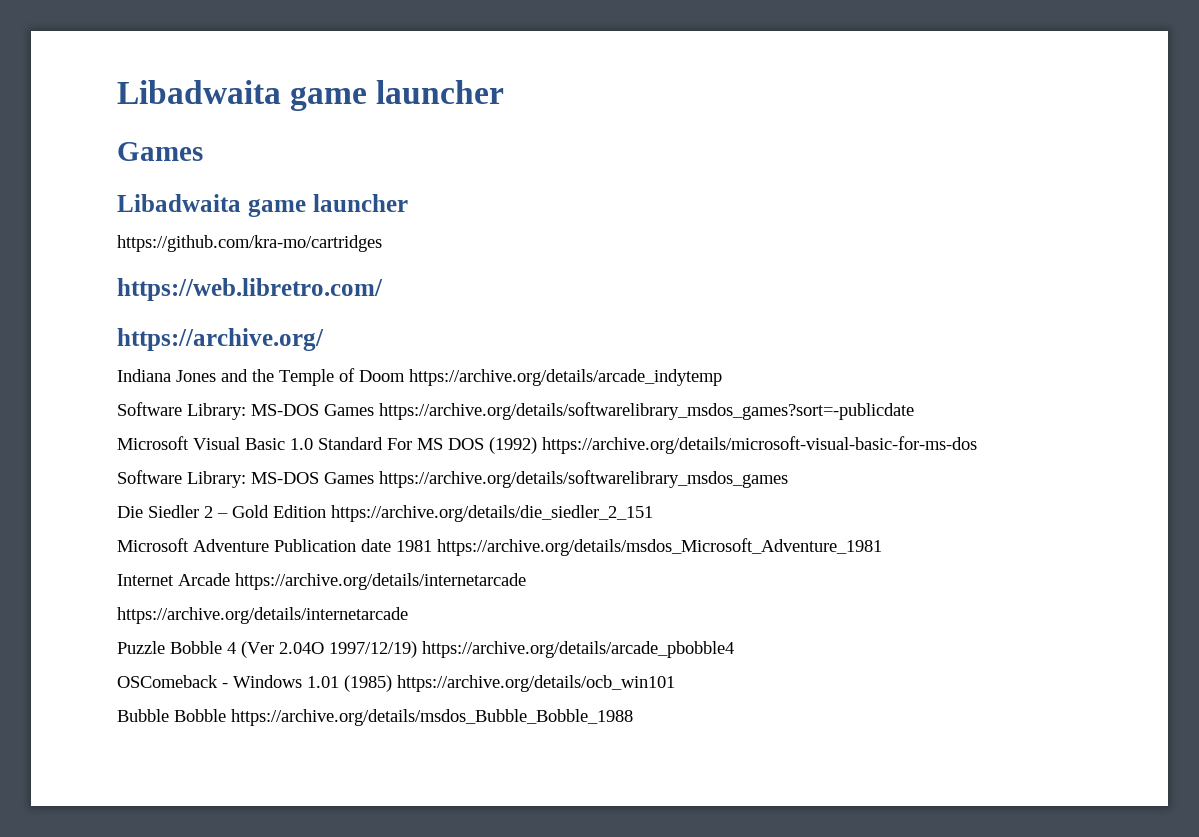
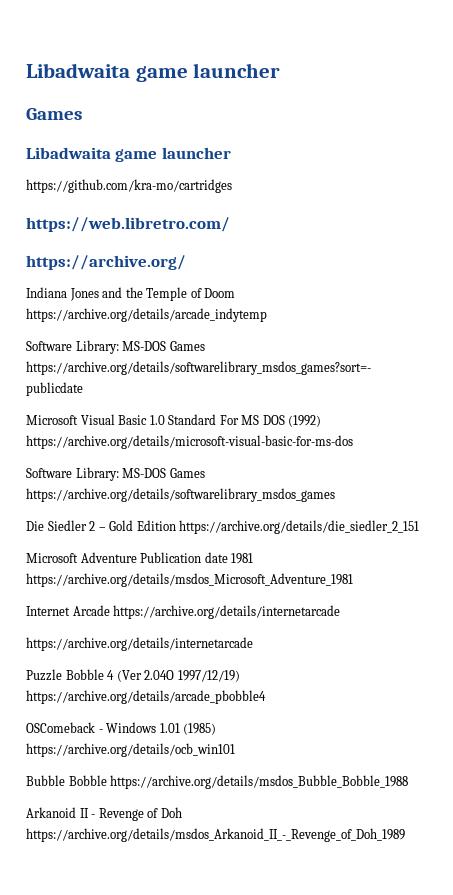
(633, 717) none -> [26,807,182,821] [26,828,405,842] // Arkanoid II - Revenge of Doh https://archive.org/details/msdos_Arkanoid_II_-_Revenge_of_Doh_1989

